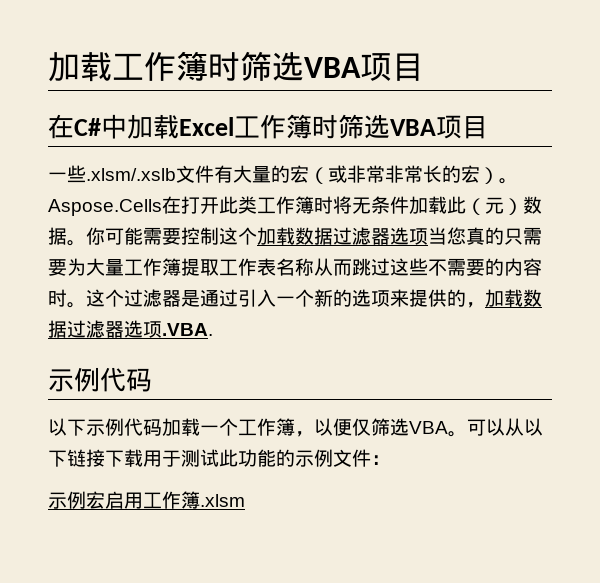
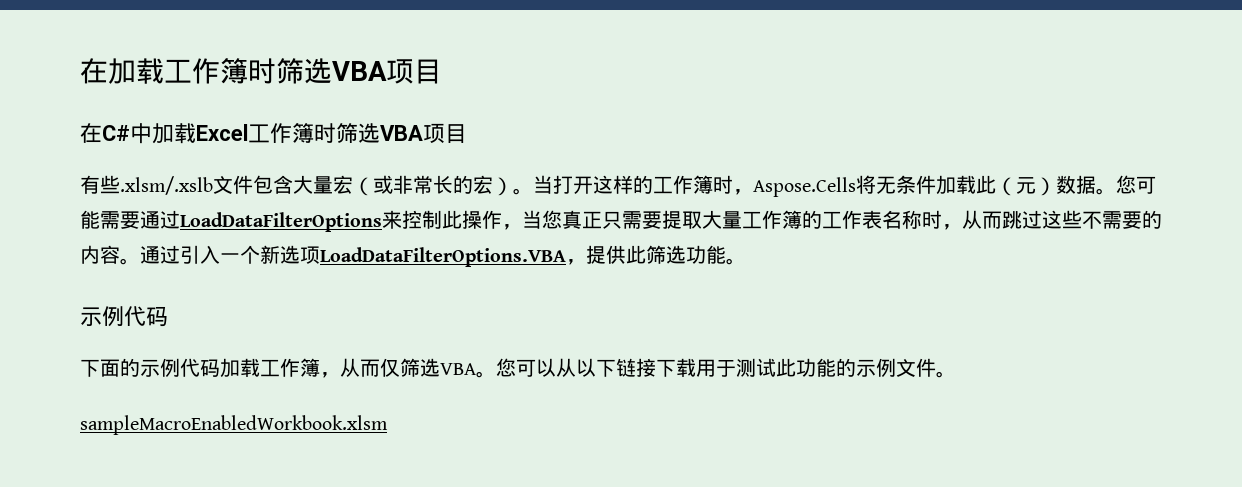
(48, 67) none -> [80,58,108,84] 在
[48,172,67,181] 一 -> [80,175,100,194] 有
[214,165,290,183] 有大量的 -> [253,175,333,194] 包含大量
[385,165,423,183] 非常 -> (433, 184) none
[48,196,333,216] Aspose.Cells在打开此类工作簿时 -> [533,175,856,197] 当打开这样的工作簿时，Aspose.Cells
[86,227,105,245] 你 -> [1116,175,1136,194] 您
[181,227,542,245] [48,258,86,276] 控制这个加载数据过滤器选项当您真的只需要为 -> [140,210,702,232] 通过LoadDataFilterOptions来控制此操作，当您真正只需要提取
[181,258,219,276] 提取 -> [802,210,822,229] 的
(314, 267) none -> [922,210,962,230] 时，
[48,289,542,308] [48,320,213,338] 时。这个过滤器是通过引入一个新的选项来提供的，加载数据过滤器选项.VBA. -> [120,245,746,267] 。通过引入一个新选项LoadDataFilterOptions.VBA，提供此筛选功能。
[48,418,86,436] 以下 -> [80,358,140,377] 下面的
[200,418,238,436] 一个 -> (260, 367) none
[314,418,352,436] 以便 -> [340,358,380,377] 从而
(467, 434) none -> [496,358,516,377] 您
[371,455,390,465] [48,491,245,509] ： // 示例宏启用工作簿.xlsm -> [936,371,956,378] [80,415,388,435] 。 // sampleMacroEnabledWorkbook.xlsm

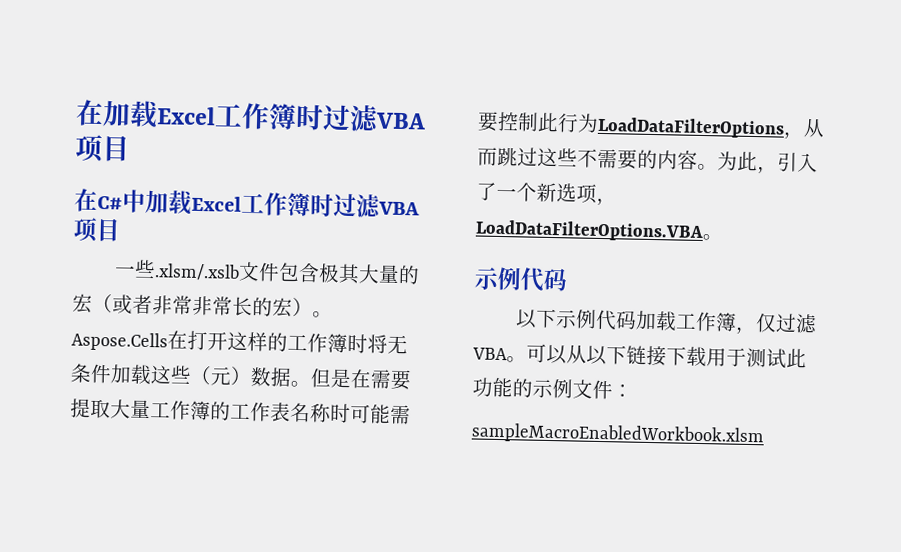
[164,58,332,84] 工作簿时筛选 -> [156,102,380,133] Excel工作簿时过滤
[336,123,467,143] [80,175,100,194] 筛选VBA项目 // 有 -> [333,193,420,219] [73,217,121,242] [114,265,137,277] 过滤VBA项目 // 一
[293,175,393,196] 大量宏（或 -> [318,263,421,285] [72,293,193,315] 极其大量的宏（或者非常
[533,175,553,194] 当 -> [71,330,188,352] Aspose.Cells在
[733,177,856,197] ，Aspose.Cells -> (368, 343) none
[976,175,996,194] 此 -> [150,365,192,385] 这些
[1116,175,1156,194] [80,210,622,232] 您可能需要通过LoadDataFilterOptions来控制此操作，当您真正只 -> [310,368,372,389] 但是在
(942, 219) none -> [350,404,411,425] [477,111,785,139] 可能需要控制此行为LoadDataFilterOptions
[140,245,726,267] 通过引入一个新选项LoadDataFilterOptions.VBA，提供此筛选功能 -> [717,151,818,174] [476,182,617,206] [475,219,704,243] 为此，引入了一个新选项，LoadDataFilterOptions.VBA
[80,358,140,377] 下面的 -> [515,308,558,329] 以下
[340,358,516,378] 从而仅筛选VBA。您 -> [755,313,818,334] [472,347,527,363] 仅过滤VBA。
[936,371,956,378] 。 -> [612,384,633,398] ：

